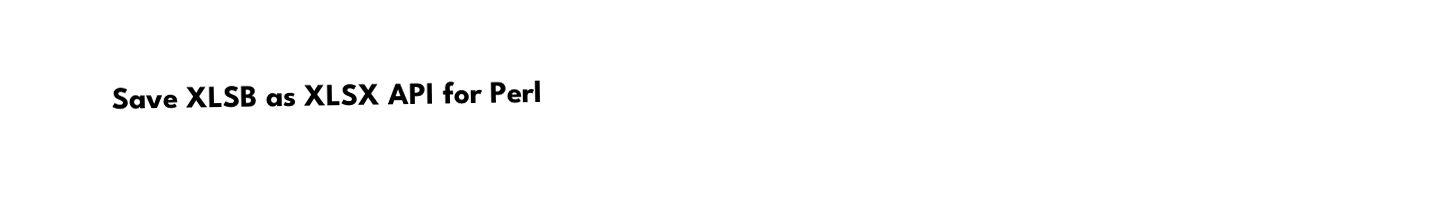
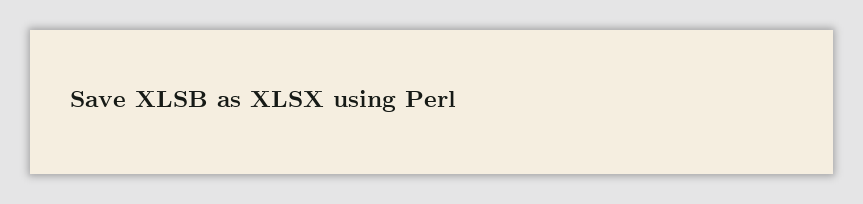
[386,80,484,105] API for -> [333,90,396,112] using

